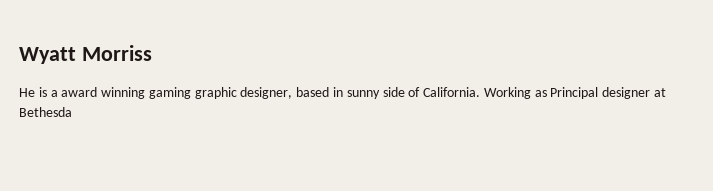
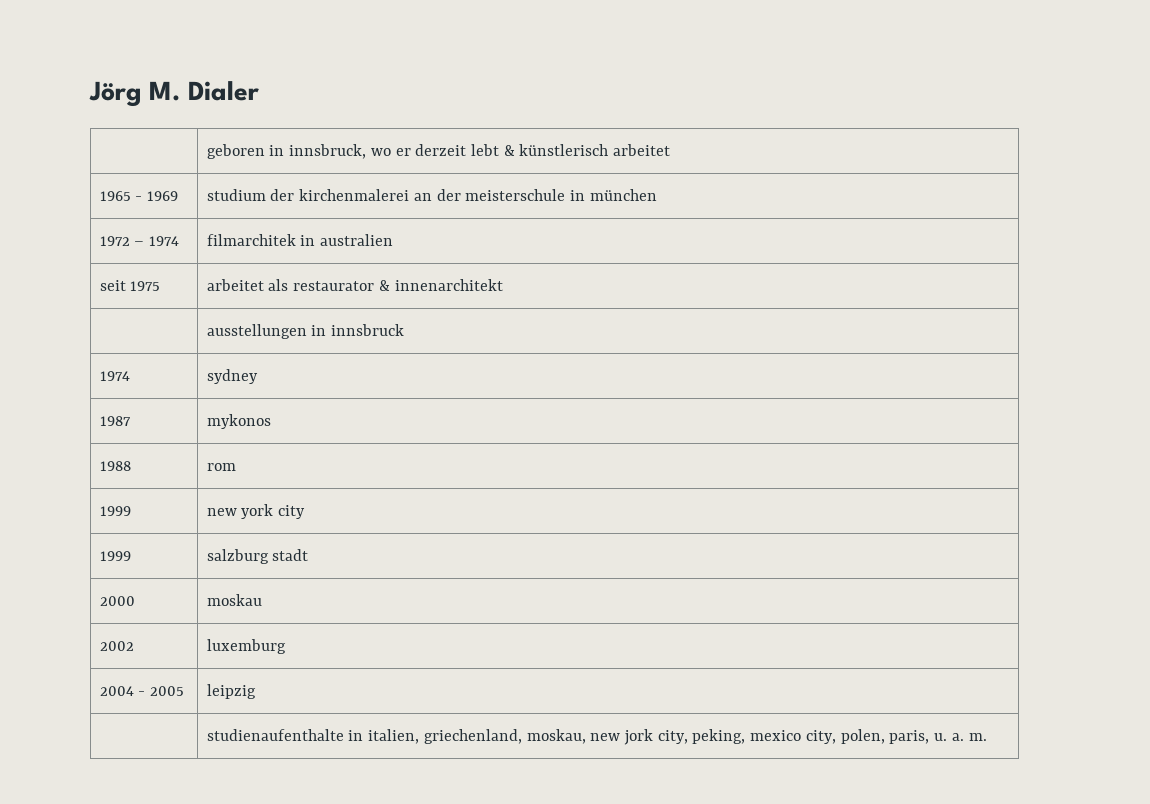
[19,45,152,64] [19,87,667,99] [19,107,72,117] Wyatt Morriss // He is a award winning gaming graphic designer, based in sunny side of California. Working as Principal designer at Bethesda -> [89,81,259,107] [206,144,671,159] [99,191,179,201] [206,189,657,201] [99,236,180,246] [206,234,394,246] [99,280,161,291] [206,279,503,291] [206,324,405,339] [99,371,130,381] [206,369,258,384] [99,416,131,426] [206,414,271,429] [99,461,131,471] [206,463,236,471] [99,506,131,516] [206,504,306,519] [99,551,131,561] [206,549,309,564] [99,596,135,606] [206,594,262,606] [99,641,134,651] [206,639,286,654] [99,686,185,696] [206,684,256,699] [206,729,987,745] Jörg M. Dialer // | geboren in innsbruck, wo er derzeit lebt & künstlerisch arbeitet // 1965 - 1969 | studium der kirchenmalerei an der meisterschule in münchen // 1972 – 1974 | filmarchitek in australien // seit 1975 | arbeitet als restaurator & innenarchitekt // | ausstellungen in innsbruck // 1974 | sydney // 1987 | mykonos // 1988 | rom // 1999 | new york city // 1999 | salzburg stadt // 2000 | moskau // 2002 | luxemburg // 2004 - 2005 | leipzig // | studienaufenthalte in italien, griechenland, moskau, new jork city, peking, mexico city, polen, paris, u. a. m.

